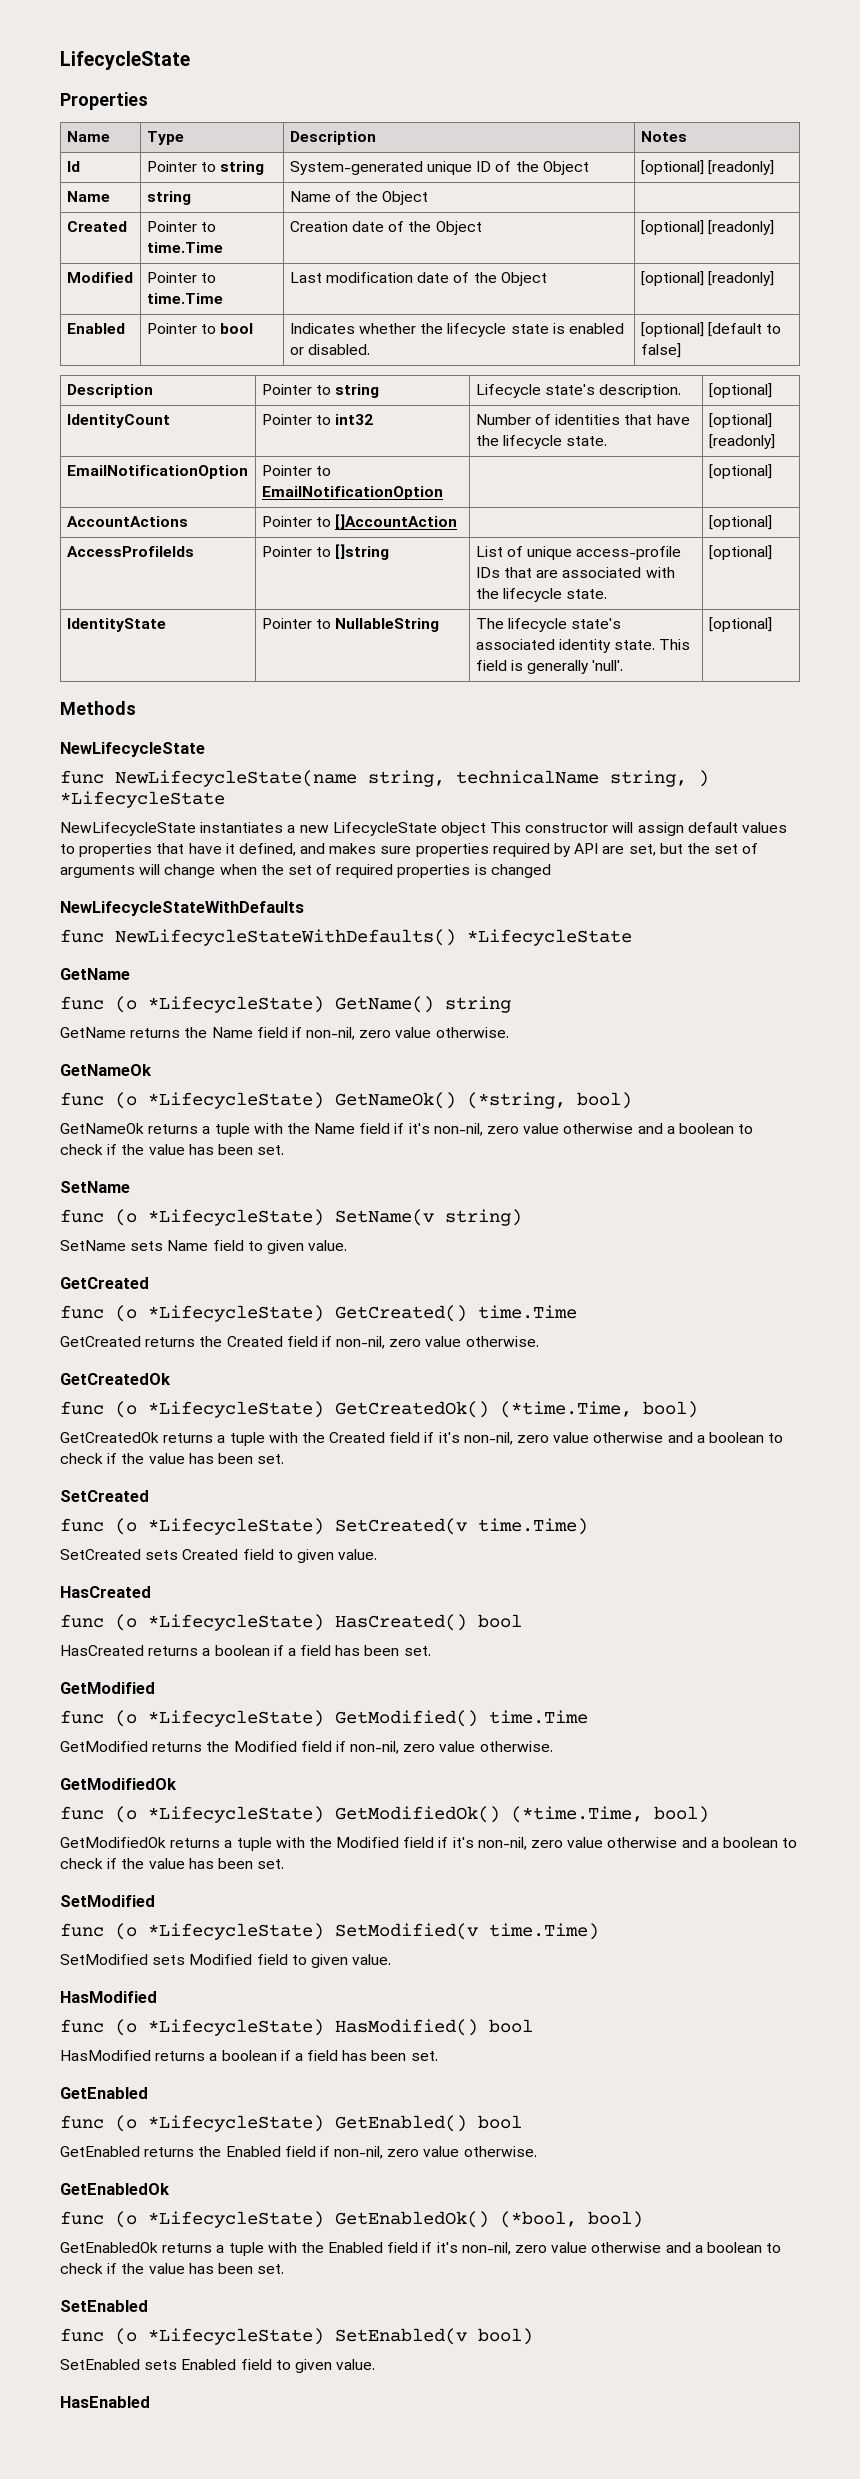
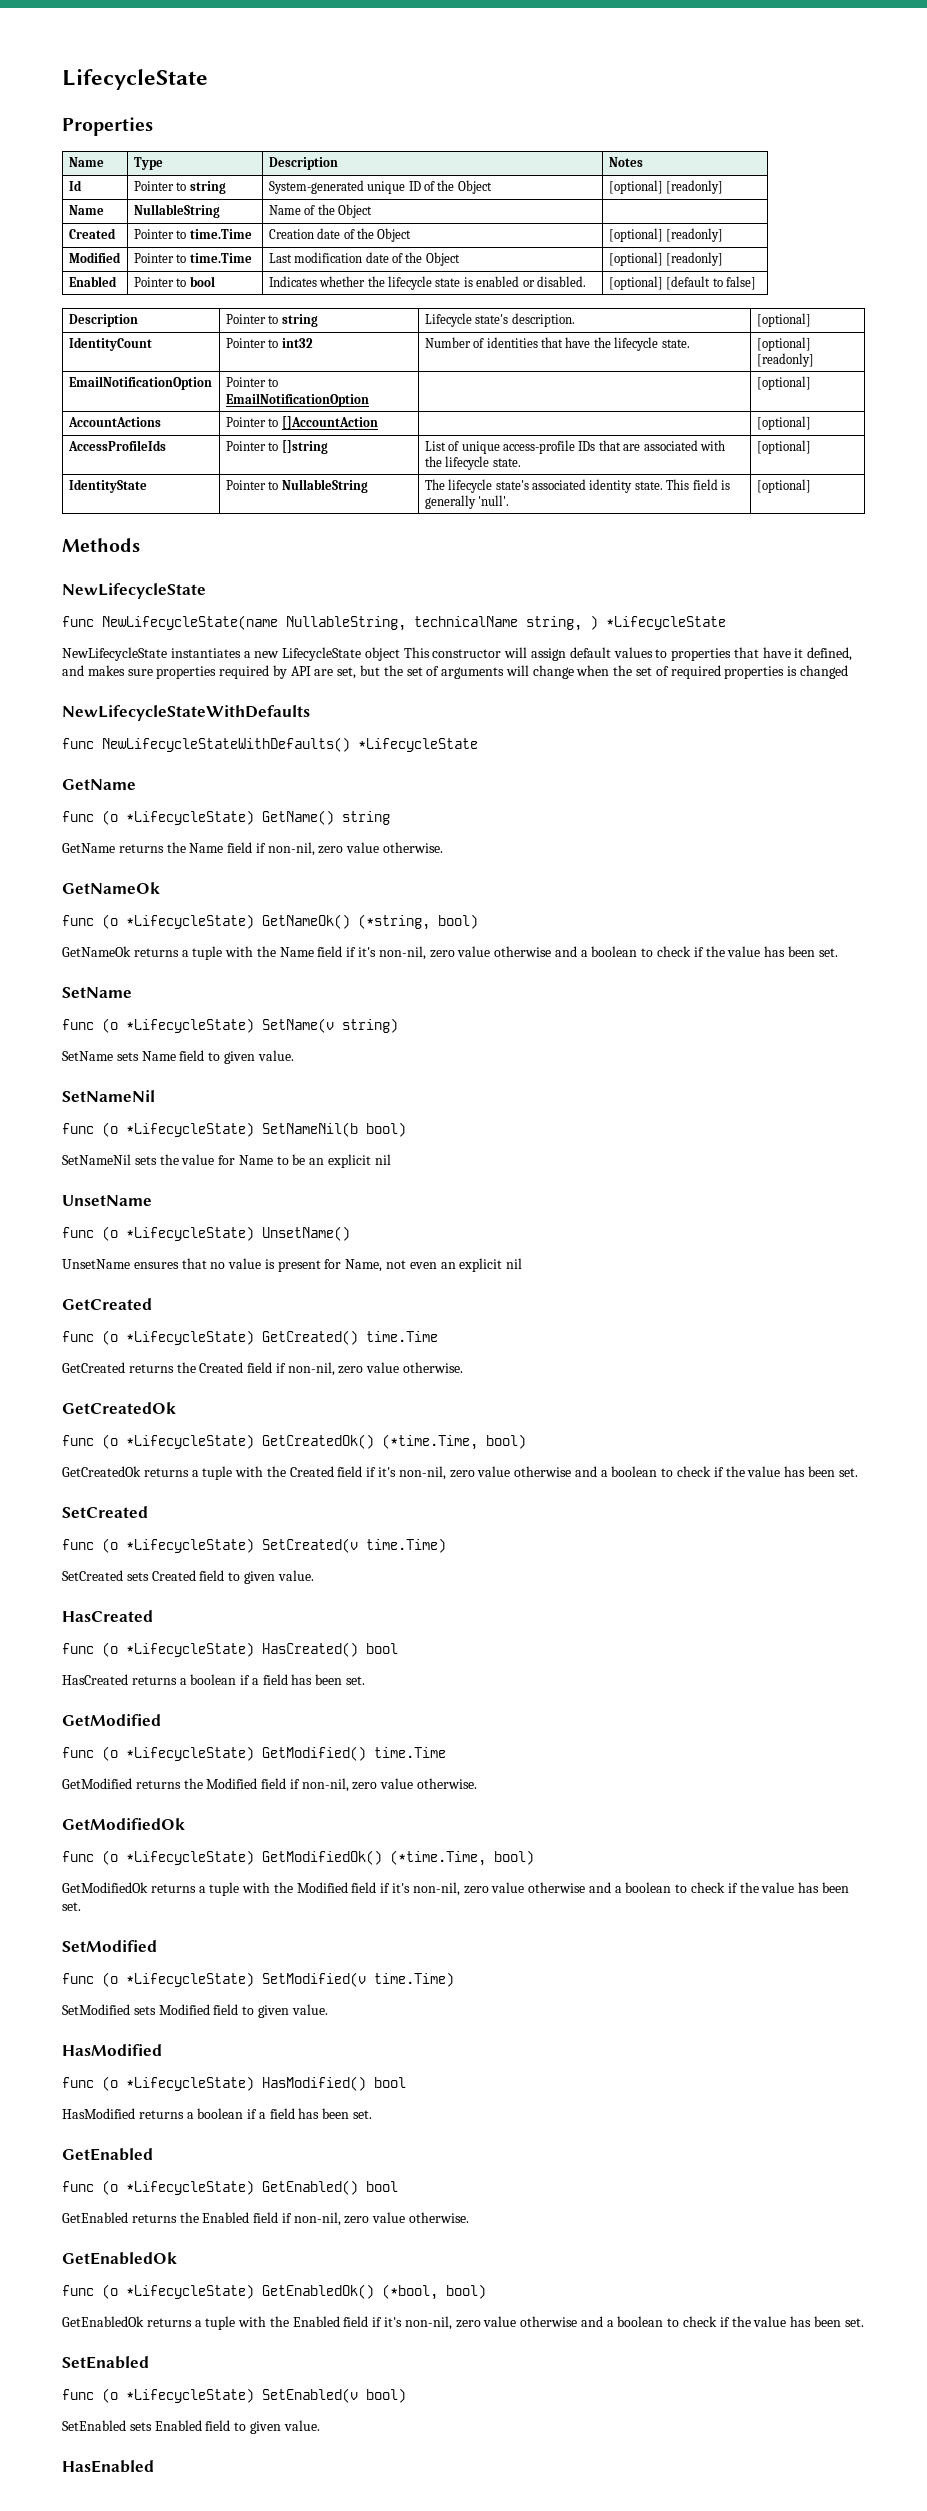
[146,191,191,205] string -> [133,204,220,218] NullableString
[368,770,445,787] string, -> [286,616,406,631] NullableString,
(348, 1245) none -> [62,1090,155,1102] [62,1122,406,1137] [62,1154,391,1168] [62,1195,152,1206] [62,1226,350,1241] [62,1258,523,1272] // SetNameNil // func (o *LifecycleState) SetNameNil(b bool) // SetNameNil sets the value for Name to be an explicit nil // UnsetName // func (o *LifecycleState) UnsetName() // UnsetName ensures that no value is present for Name, not even an explicit nil

